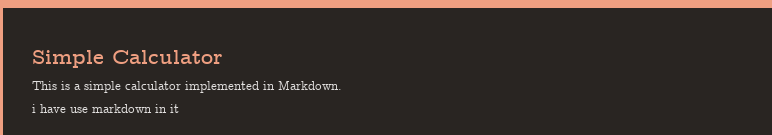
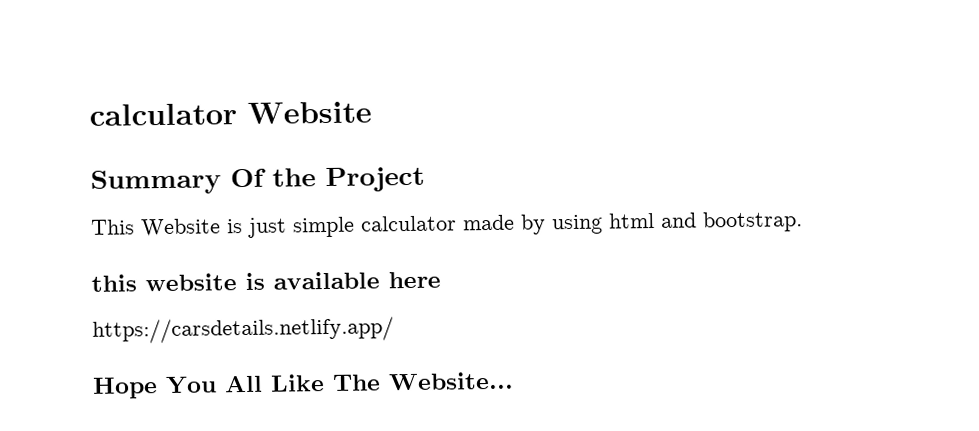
[32,50,223,68] [32,80,342,93] [32,104,179,113] Simple Calculator // This is a simple calculator implemented in Markdown. // i have use markdown in it -> [89,101,372,126] [90,166,425,195] [91,211,803,238] [91,271,441,292] [92,316,394,344] [92,371,514,399] calculator Website // Summary Of the Project // This Website is just simple calculator made by using html and bootstrap. // this website is available here // https://carsdetails.netlify.app/ // Hope You All Like The Website...

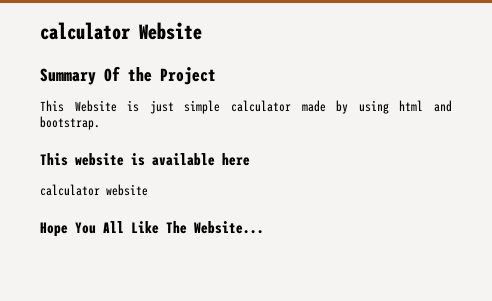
[91,274,137,292] this -> [40,153,68,166] This
[92,316,394,344] https://carsdetails.netlify.app/ -> [40,184,148,196] calculator website

